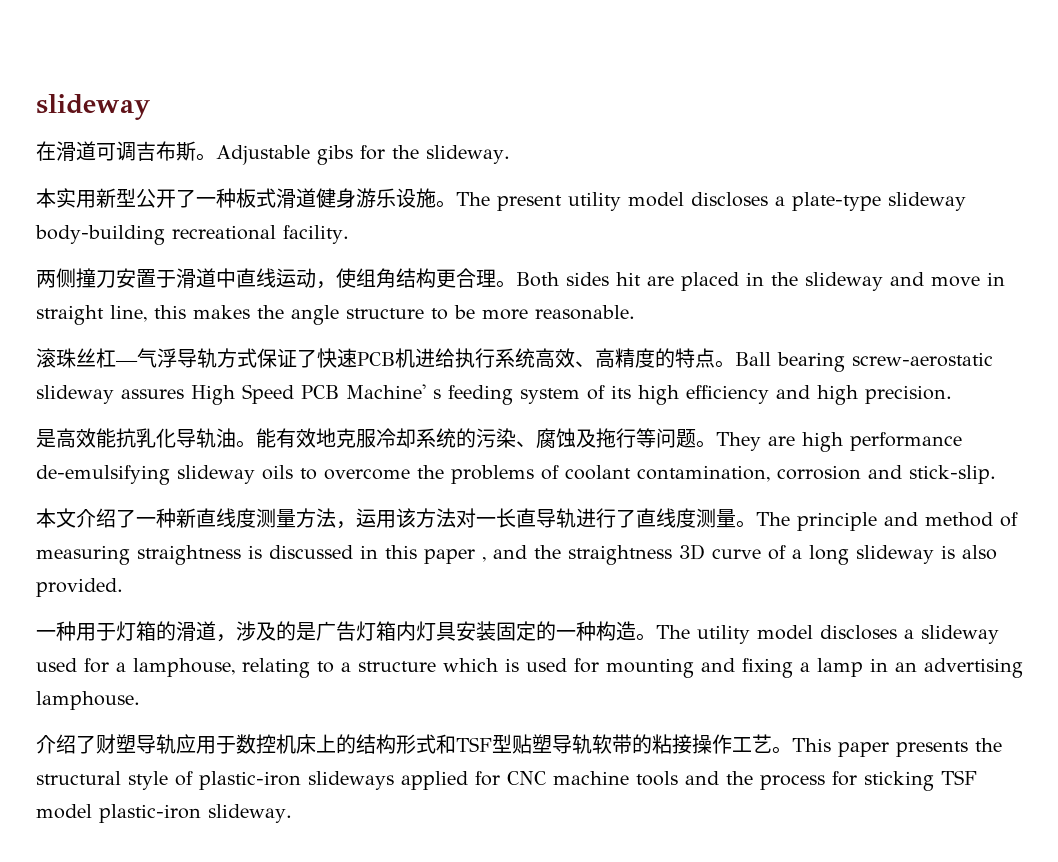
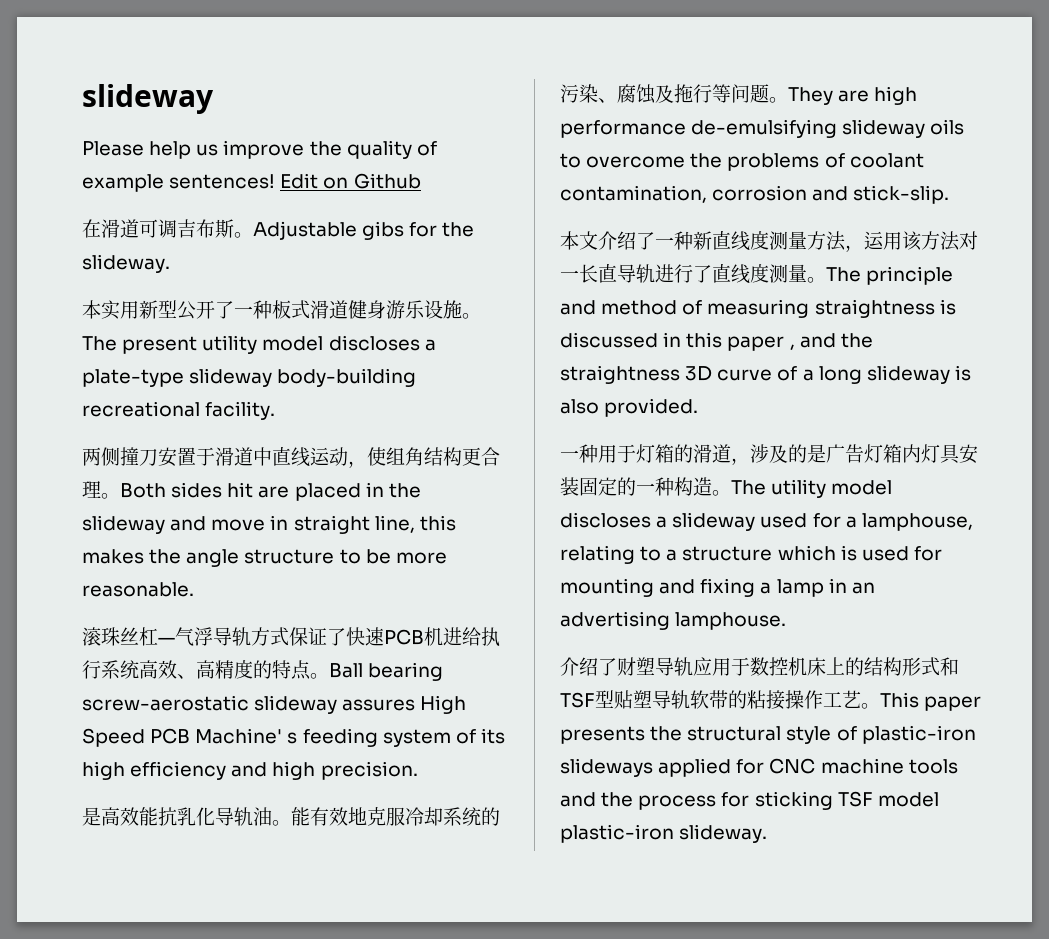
[36,94,150,120] slideway -> [82,84,214,114] [82,140,437,159] [82,173,421,192] slideway // Please help us improve the quality of example sentences! Edit on Github

